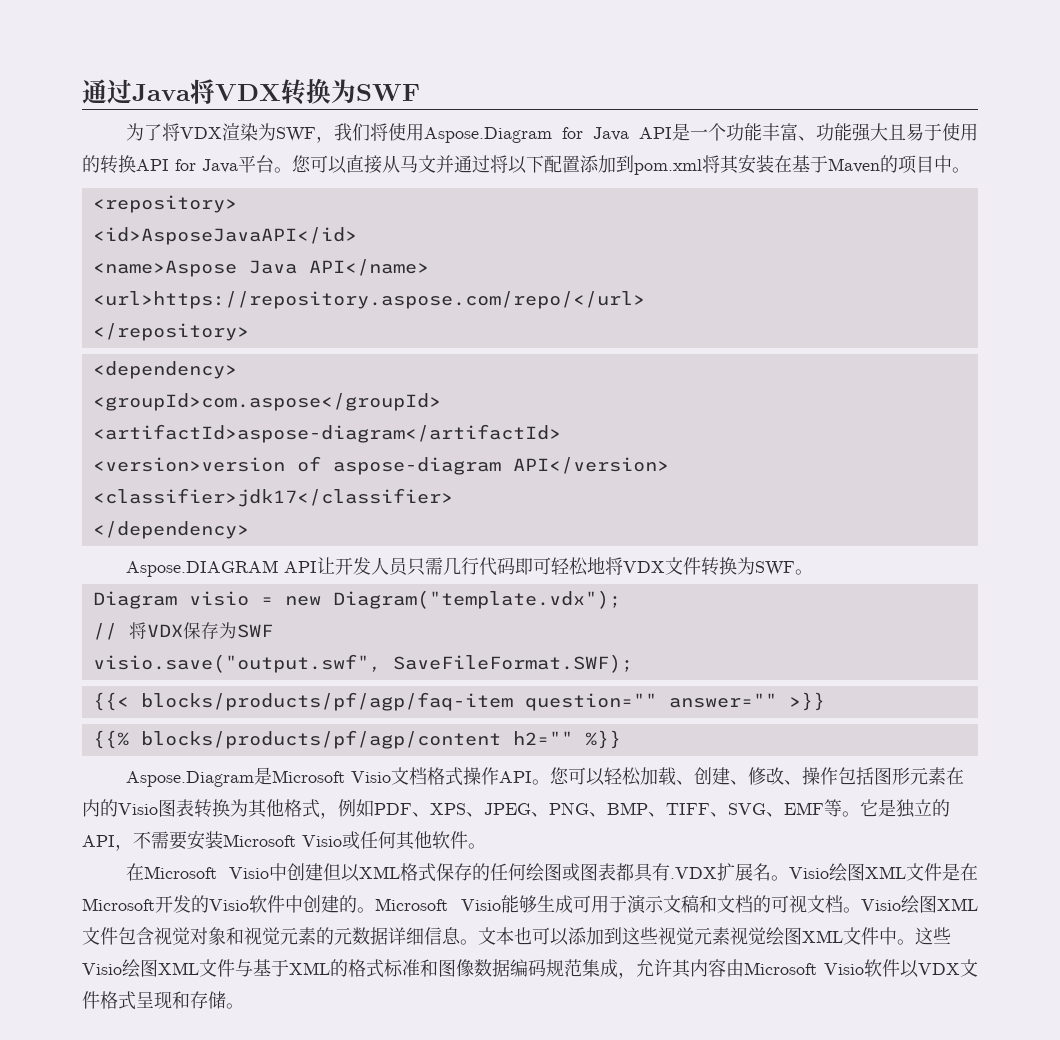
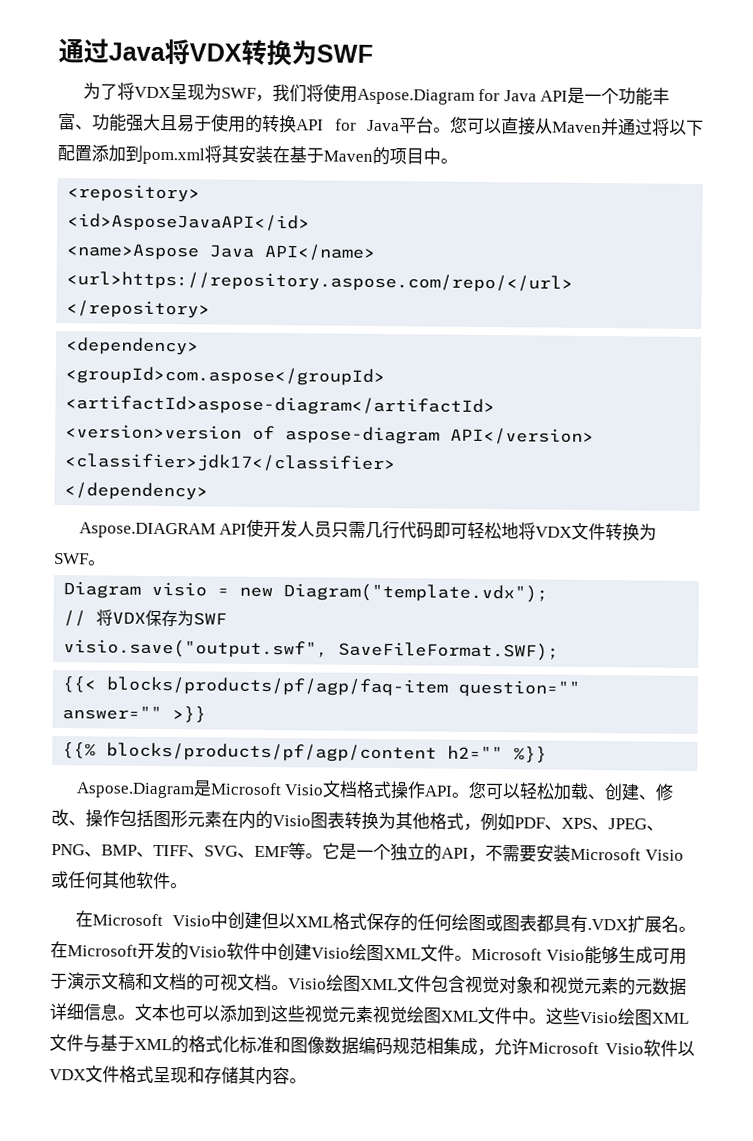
[222,123,259,141] 渲染 -> [169,84,205,101] 呈现
[400,155,436,173] 马文 -> [552,121,602,134] Maven
[317,557,336,574] 让 -> [246,518,265,537] 使
(896, 808) none -> [356,843,391,861] 一个
[789,863,960,882] Visio绘图XML文件是 -> (696, 929) none
[339,895,357,913] 的 -> [311,943,455,962] Visio绘图XML文件
(384, 968) none -> [222,1035,240,1053] 化
(582, 968) none -> [426,1037,444,1055] 相
[672,959,744,978] 其内容由 -> (529, 1047) none
(226, 1000) none -> [238,1066,290,1086] 其内容

